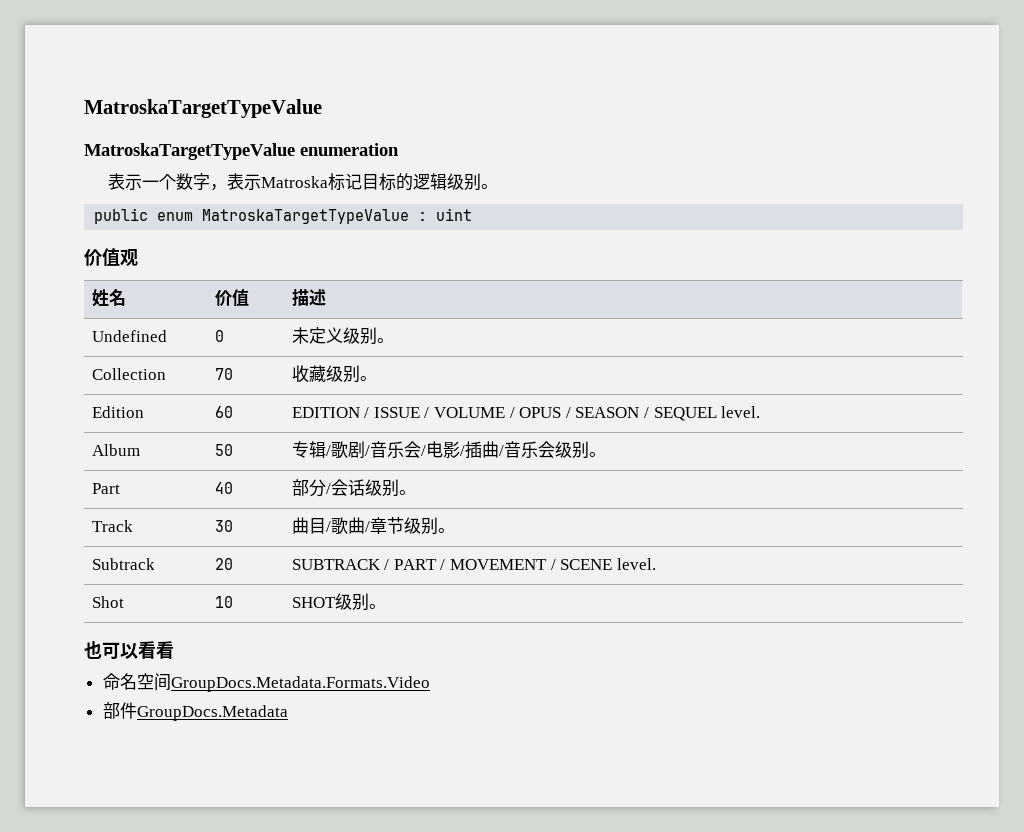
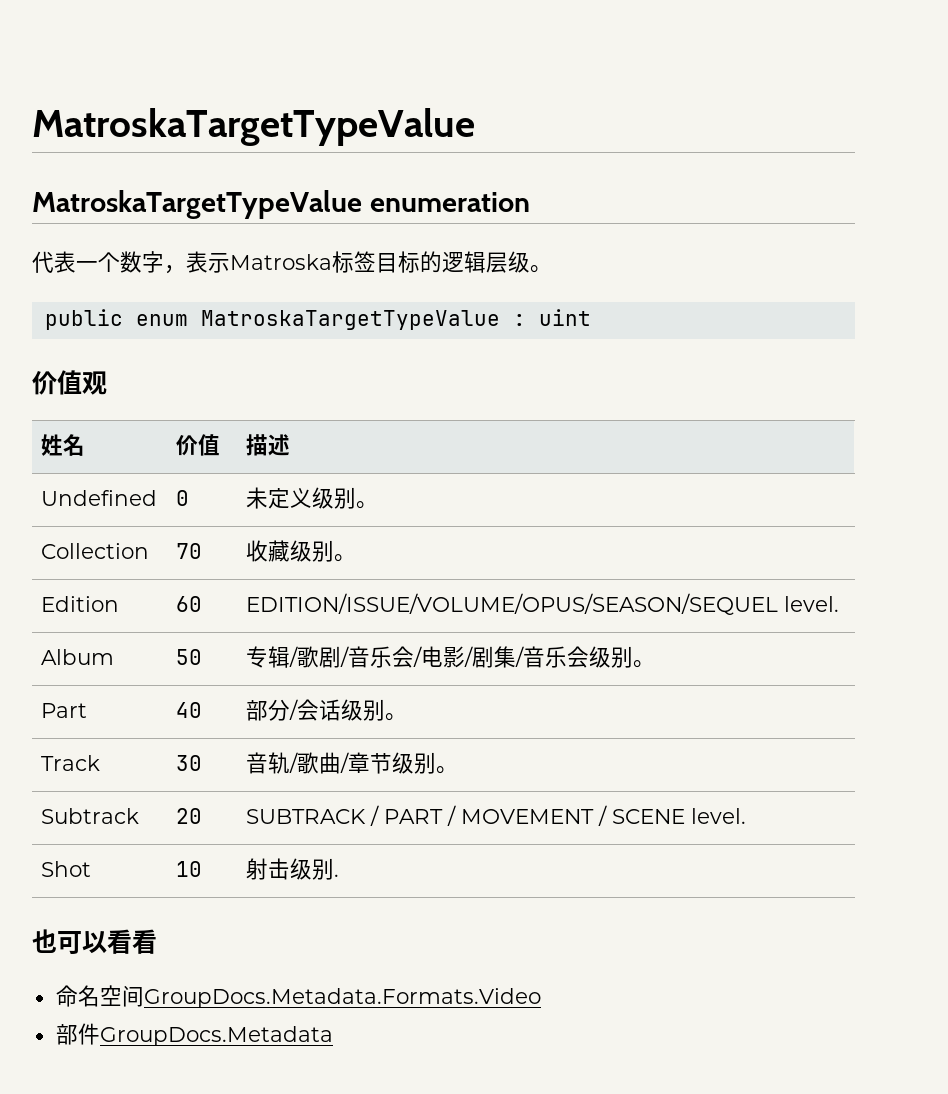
[108,173,143,190] 表示 -> [32,251,76,273] 代表
[345,173,363,190] 记 -> [354,251,376,272] 签
[447,173,482,191] 级别 -> [486,251,530,273] 层级
[291,407,717,421] EDITION / ISSUE / VOLUME / OPUS / SEASON / SEQUEL -> [245,593,778,615] EDITION/ISSUE/VOLUME/OPUS/SEASON/SEQUEL
[464,441,499,459] 插曲 -> [471,646,516,668] 剧集
[291,517,326,534] 曲目 -> [245,752,290,774] 音轨
[291,593,386,611] SHOT级别。 -> [245,858,339,880] 射击级别.

